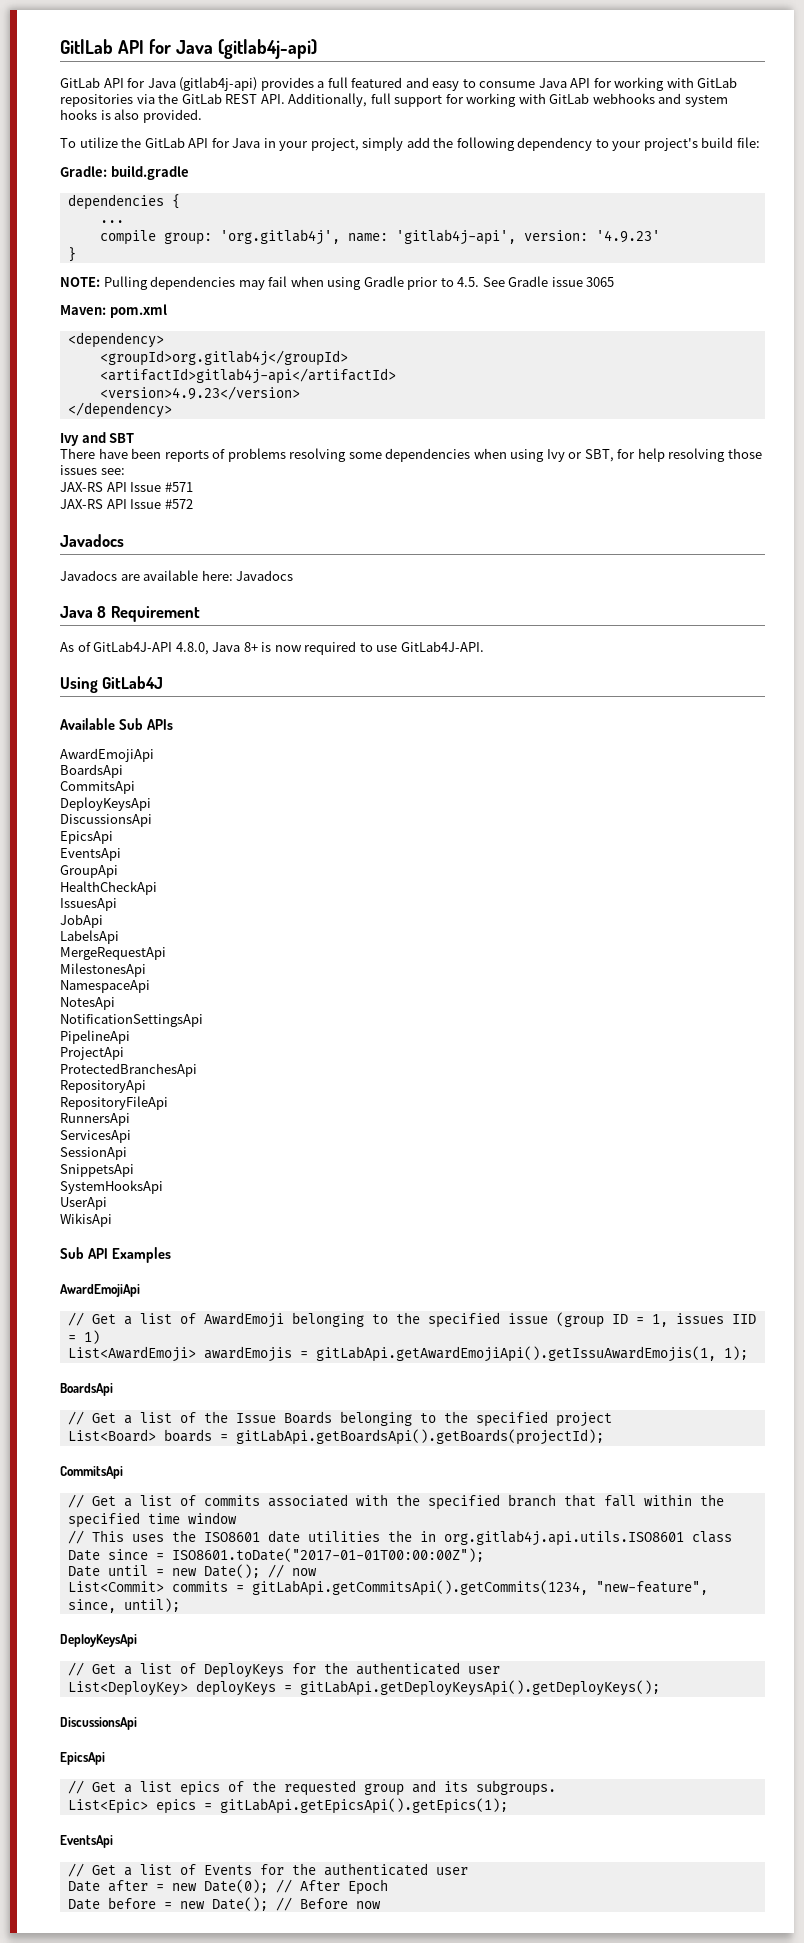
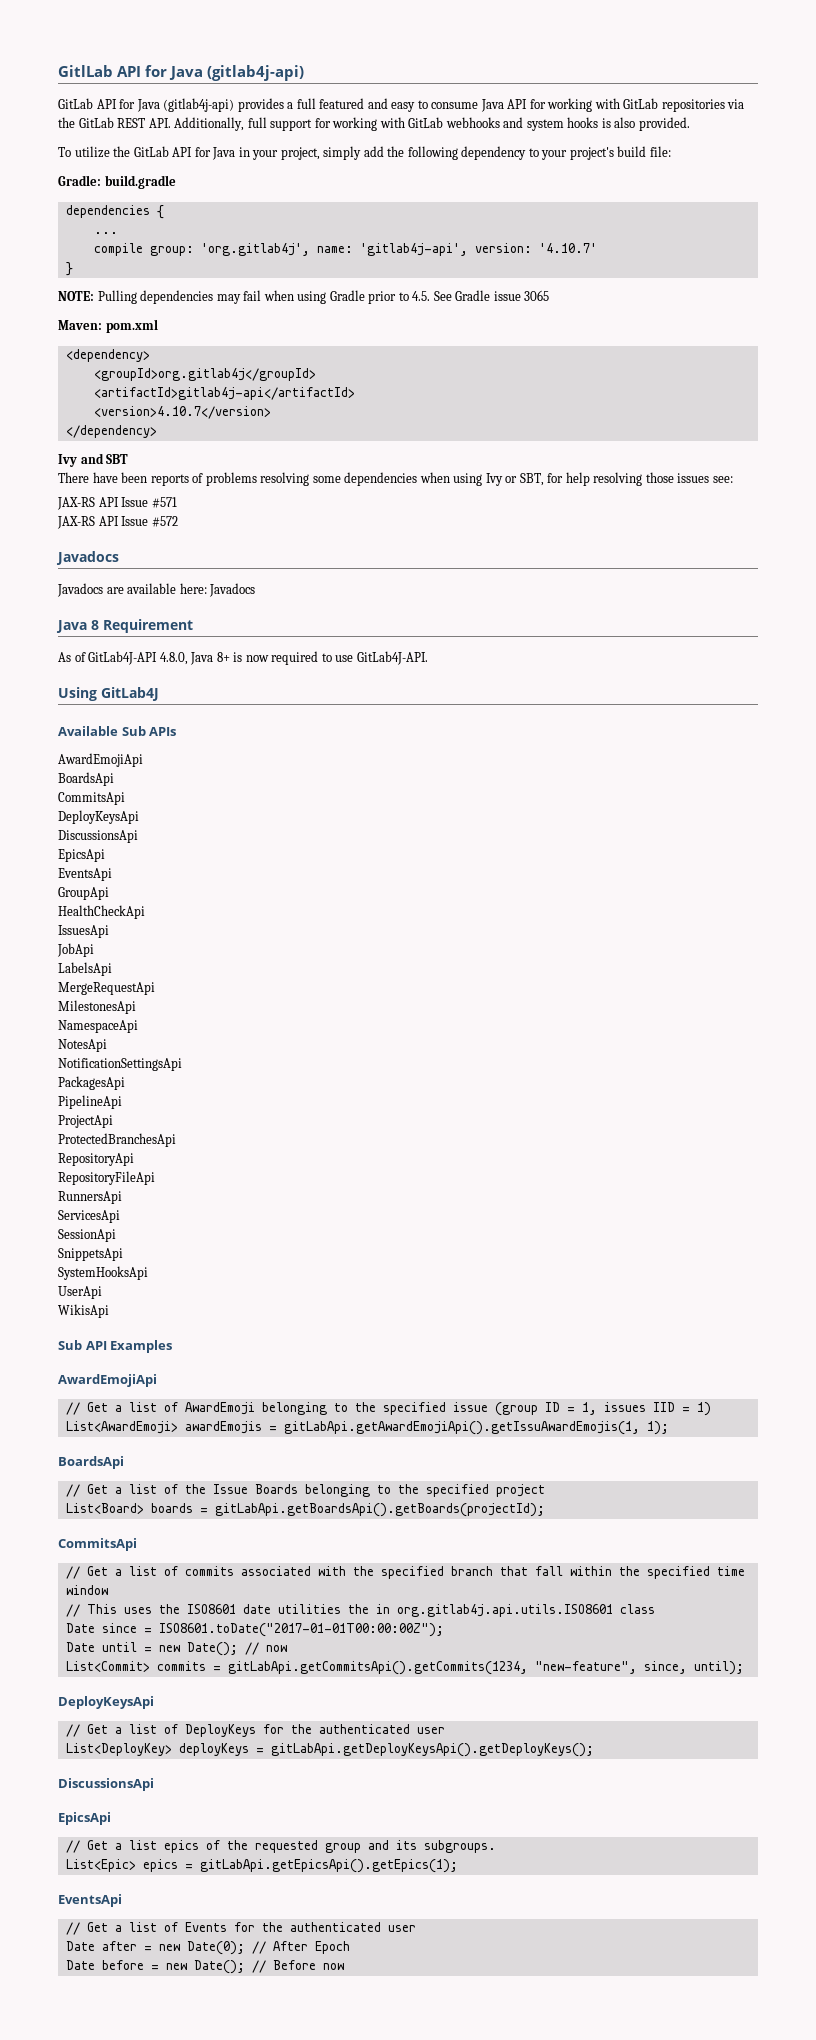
[595,230,660,243] '4.9.23' -> [538,243,597,253] '4.10.7'
[99,386,300,400] <version>4.9.23</version> -> [93,406,271,419] <version>4.10.7</version>
(203, 1020) none -> [58,1076,125,1090] // PackagesApi

